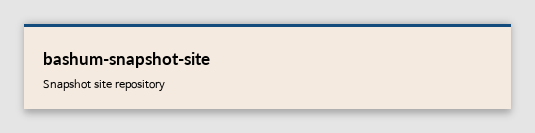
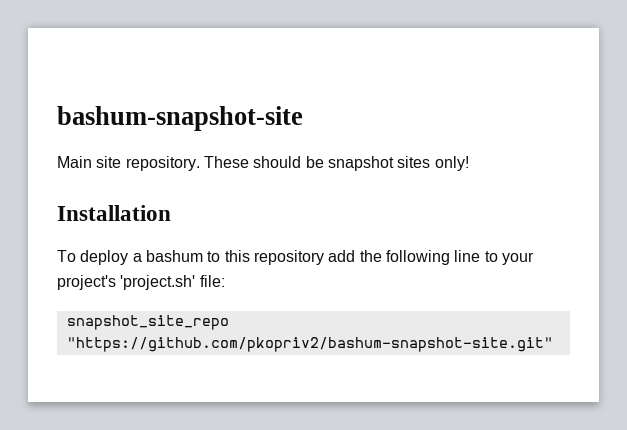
[43,79,165,92] Snapshot site repository -> [57,156,469,171] [57,205,171,221] [57,250,534,265] [57,275,225,290] [66,315,229,330] [66,337,553,352] Main site repository. These should be snapshot sites only! // Installation // To deploy a bashum to this repository add the following line to your project's 'project.sh' file: // snapshot_site_repo "https://github.com/pkopriv2/bashum-snapshot-site.git"

